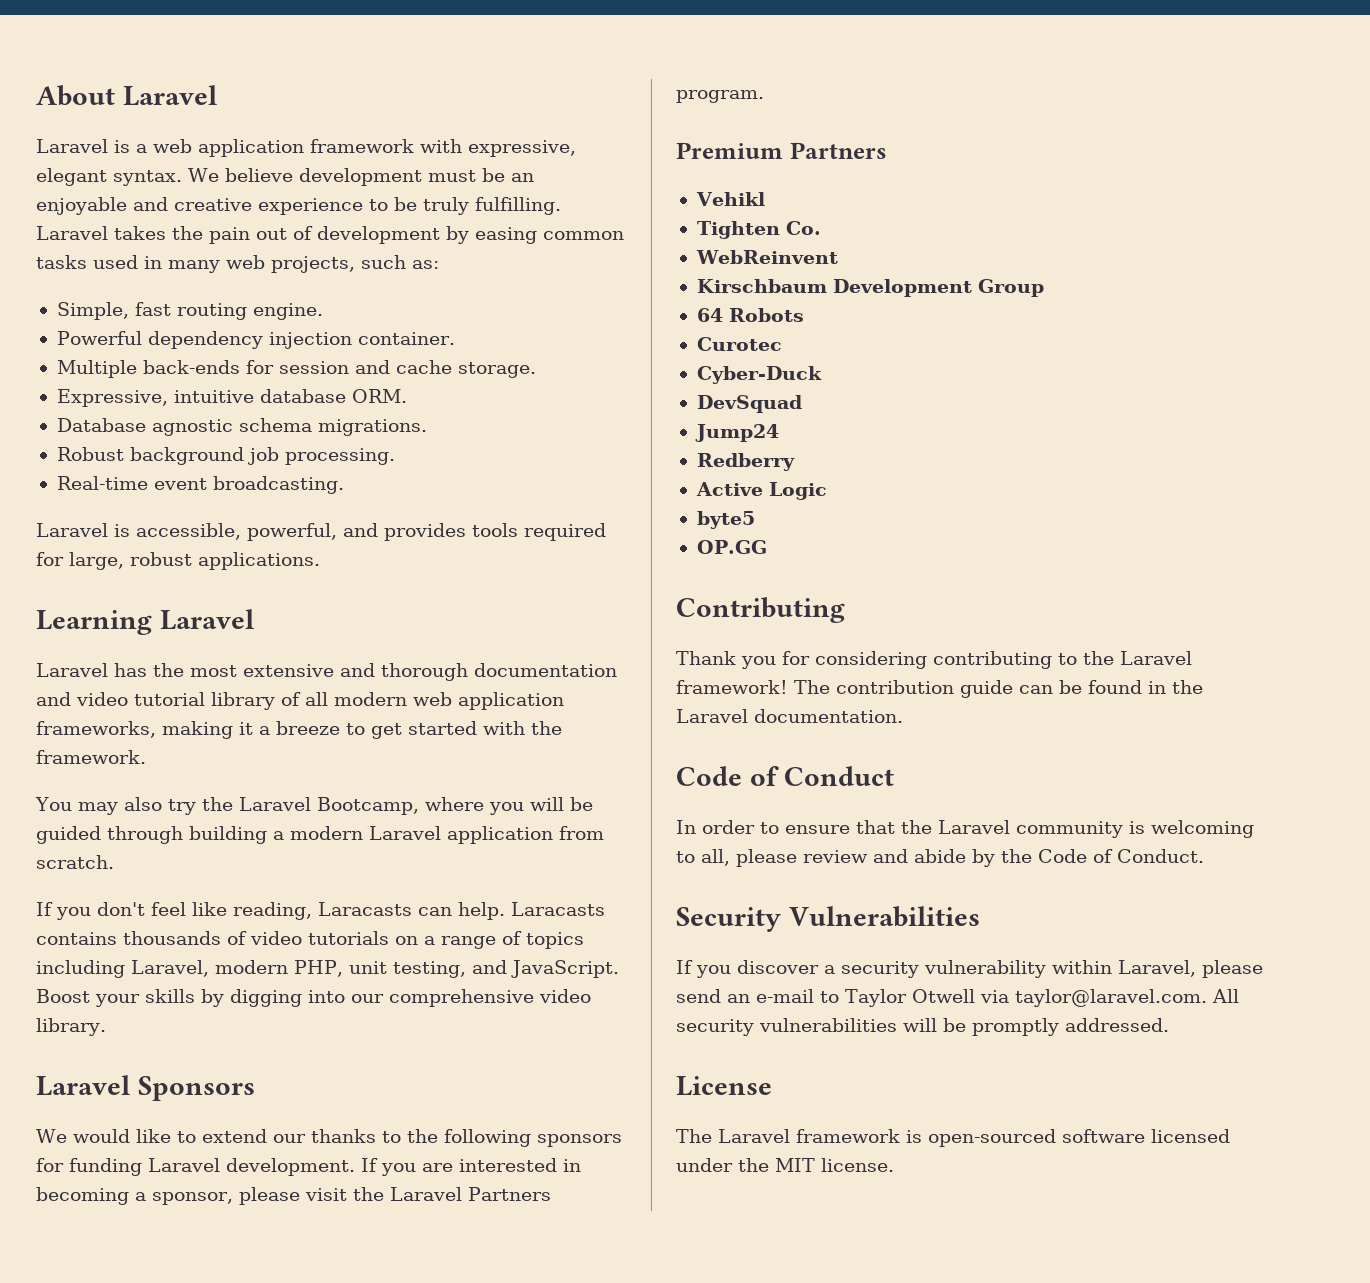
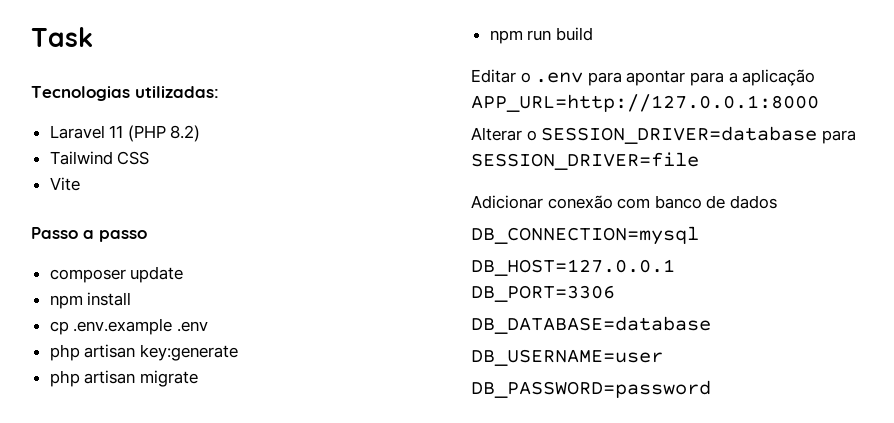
[36,85,217,106] [36,139,576,157] [36,168,534,186] [36,197,561,215] [36,226,624,244] [36,255,439,273] [56,302,323,320] [56,331,455,349] [56,360,536,378] [56,389,407,407] [56,418,427,436] [56,447,395,465] [56,476,344,494] [36,523,606,541] [36,552,320,570] [36,609,254,635] [36,663,617,681] [36,692,564,710] [36,721,562,739] [36,750,146,764] [35,797,593,815] [36,826,604,844] [36,855,114,869] [36,902,605,920] [36,931,584,949] [36,960,619,978] [36,989,591,1007] [36,1018,106,1036] [36,1075,255,1101] [36,1129,622,1147] [36,1158,581,1176] [36,1187,551,1205] [676,90,764,103] [676,142,887,159] [695,192,765,206] [696,221,821,239] [695,250,838,264] [696,279,1044,297] [696,308,804,322] [696,337,782,351] [696,366,822,384] [696,395,802,413] [694,424,779,442] [696,453,795,471] [695,482,827,500] [696,511,755,529] [696,540,767,554] [676,597,845,623] [676,651,1192,669] [676,680,1203,698] [676,709,903,723] [676,766,895,786] [676,820,1254,838] [676,849,1204,867] [676,906,980,932] [676,960,1263,978] [676,989,1239,1007] [676,1018,1169,1036] [676,1076,772,1096] [676,1129,1230,1147] [676,1158,894,1172] About Laravel // Laravel is a web application framework with expressive, elegant syntax. We believe development must be an enjoyable and creative experience to be truly fulfilling. Laravel takes the pain out of development by easing common tasks used in many web projects, such as: // Simple, fast routing engine. // Powerful dependency injection container. // Multiple back-ends for session and cache storage. // Expressive, intuitive database ORM. // Database agnostic schema migrations. // Robust background job processing. // Real-time event broadcasting. // Laravel is accessible, powerful, and provides tools required for large, robust applications. // Learning Laravel // Laravel has the most extensive and thorough documentation and video tutorial library of all modern web application frameworks, making it a breeze to get started with the framework. // You may also try the Laravel Bootcamp, where you will be guided through building a modern Laravel application from scratch. // If you don't feel like reading, Laracasts can help. Laracasts contains thousands of video tutorials on a range of topics including Laravel, modern PHP, unit testing, and JavaScript. Boost your skills by digging into our comprehensive video library. // Laravel Sponsors // We would like to extend our thanks to the following sponsors for funding Laravel development. If you are interested in becoming a sponsor, please visit the Laravel Partners program. // Premium Partners // Vehikl // Tighten Co. // WebReinvent // Kirschbaum Development Group // 64 Robots // Curotec // Cyber-Duck // DevSquad // Jump24 // Redberry // Active Logic // byte5 // OP.GG // Contributing // Thank you for considering contributing to the Laravel framework! The contribution guide can be found in the Laravel documentation. // Code of Conduct // In order to ensure that the Laravel community is welcoming to all, please review and abide by the Code of Conduct. // Security Vulnerabilities // If you discover a security vulnerability within Laravel, please send an e-mail to Taylor Otwell via taylor@laravel.com. All security vulnerabilities will be promptly addressed. // License // The Laravel framework is open-sourced software licensed under the MIT license. -> [31,27,93,47] [31,86,219,101] [49,125,201,142] [49,151,150,165] [49,177,80,191] [31,227,147,242] [49,266,184,283] [49,292,132,309] [49,318,208,335] [49,344,238,361] [49,370,198,387] [489,27,593,44] [471,69,816,86] [471,94,819,112] [471,126,856,144] [471,152,699,170] [471,195,777,209] [471,226,699,245] [471,259,675,276] [471,285,615,302] [471,316,711,334] [471,349,663,366] [471,380,711,398] Task // Tecnologias utilizadas: // Laravel 11 (PHP 8.2) // Tailwind CSS // Vite // Passo a passo // composer update // npm install // cp .env.example .env // php artisan key:generate // php artisan migrate // npm run build // Editar o .env para apontar para a aplicação APP_URL=http://127.0.0.1:8000 // Alterar o SESSION_DRIVER=database para SESSION_DRIVER=file // Adicionar conexão com banco de dados // DB_CONNECTION=mysql // DB_HOST=127.0.0.1 // DB_PORT=3306 // DB_DATABASE=database // DB_USERNAME=user // DB_PASSWORD=password

